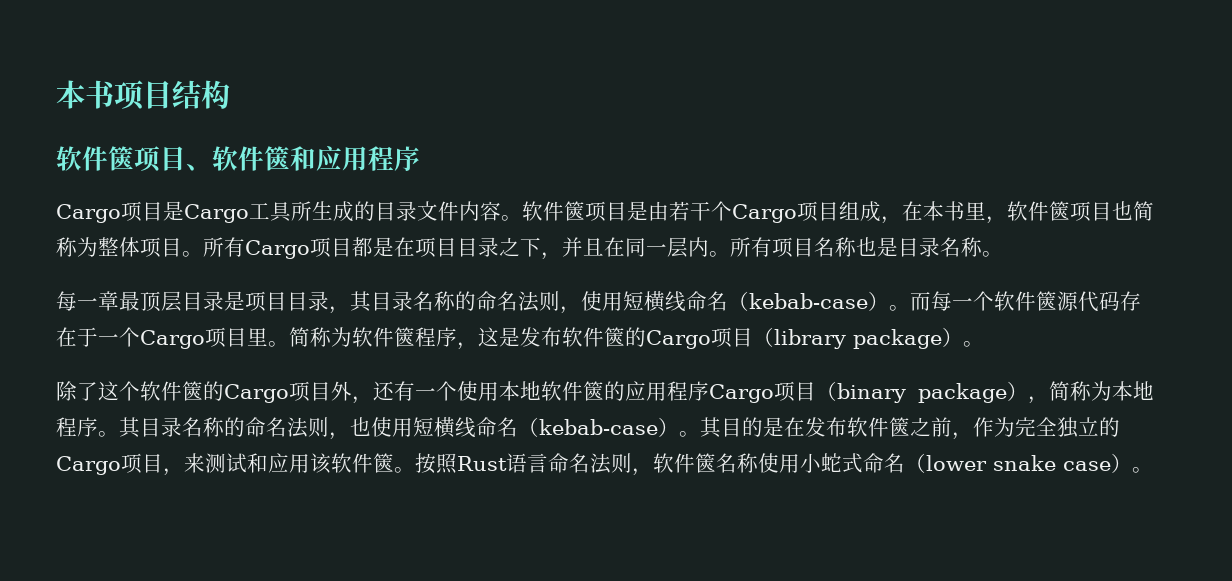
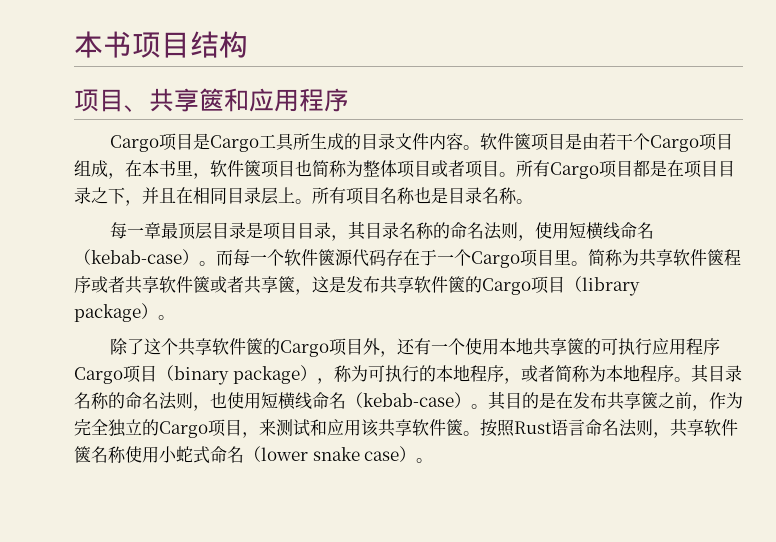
[56,146,264,172] 软件篋项目、软件 -> [74,88,199,112] 项目、共享
(182, 247) none -> [431,160,499,178] 或者项目
[625,237,709,258] 同一层内 -> [193,187,295,205] 相同目录层上
(352, 337) none -> [639,249,673,267] 共享
(457, 337) none -> [91,276,295,294] 或者共享软件篋或者共享篋
(562, 337) none -> [380,276,414,294] 共享
(140, 391) none -> [177,338,212,356] 共享
[541,381,625,401] 软件篋的 -> [532,338,652,356] 共享篋的可执行
(1049, 400) none -> [333,365,555,384] 称为可执行的本地程序，或者
[847,417,889,437] 软件 -> [607,392,641,410] 共享
(331, 463) none -> [378,419,412,437] 共享
(653, 472) none -> [670,419,704,437] 共享

